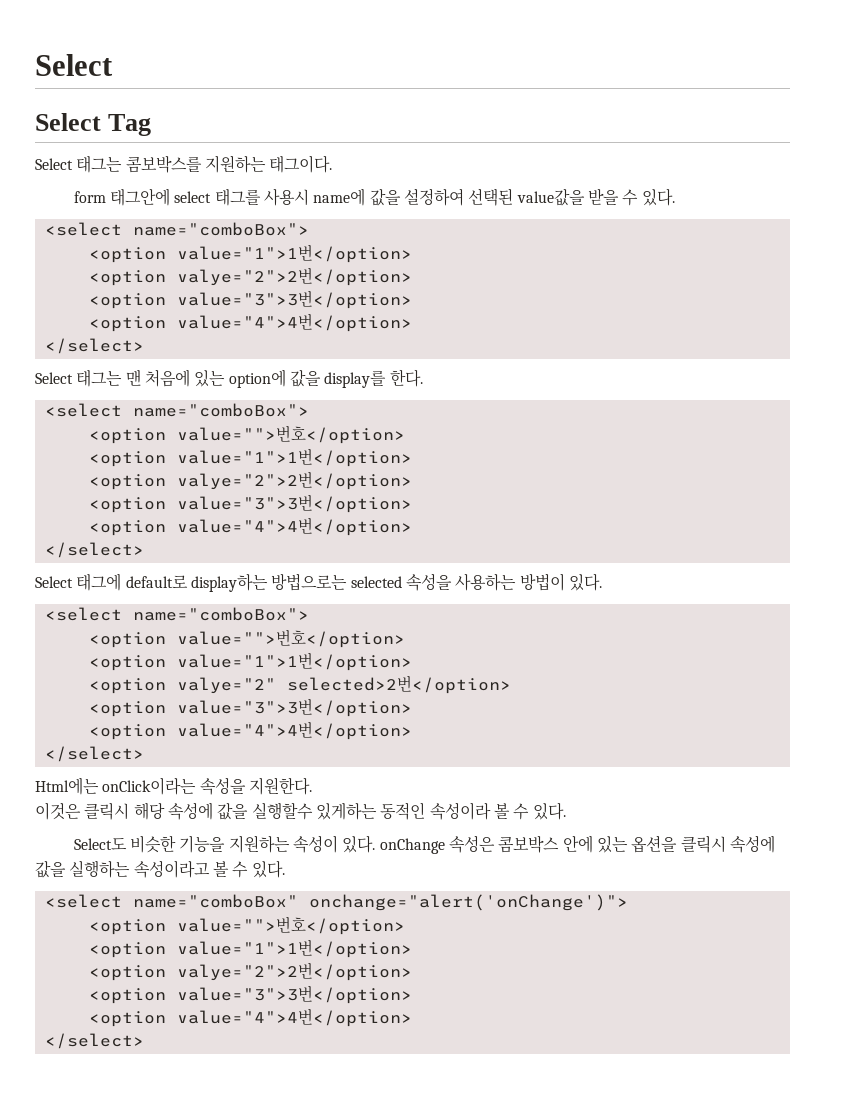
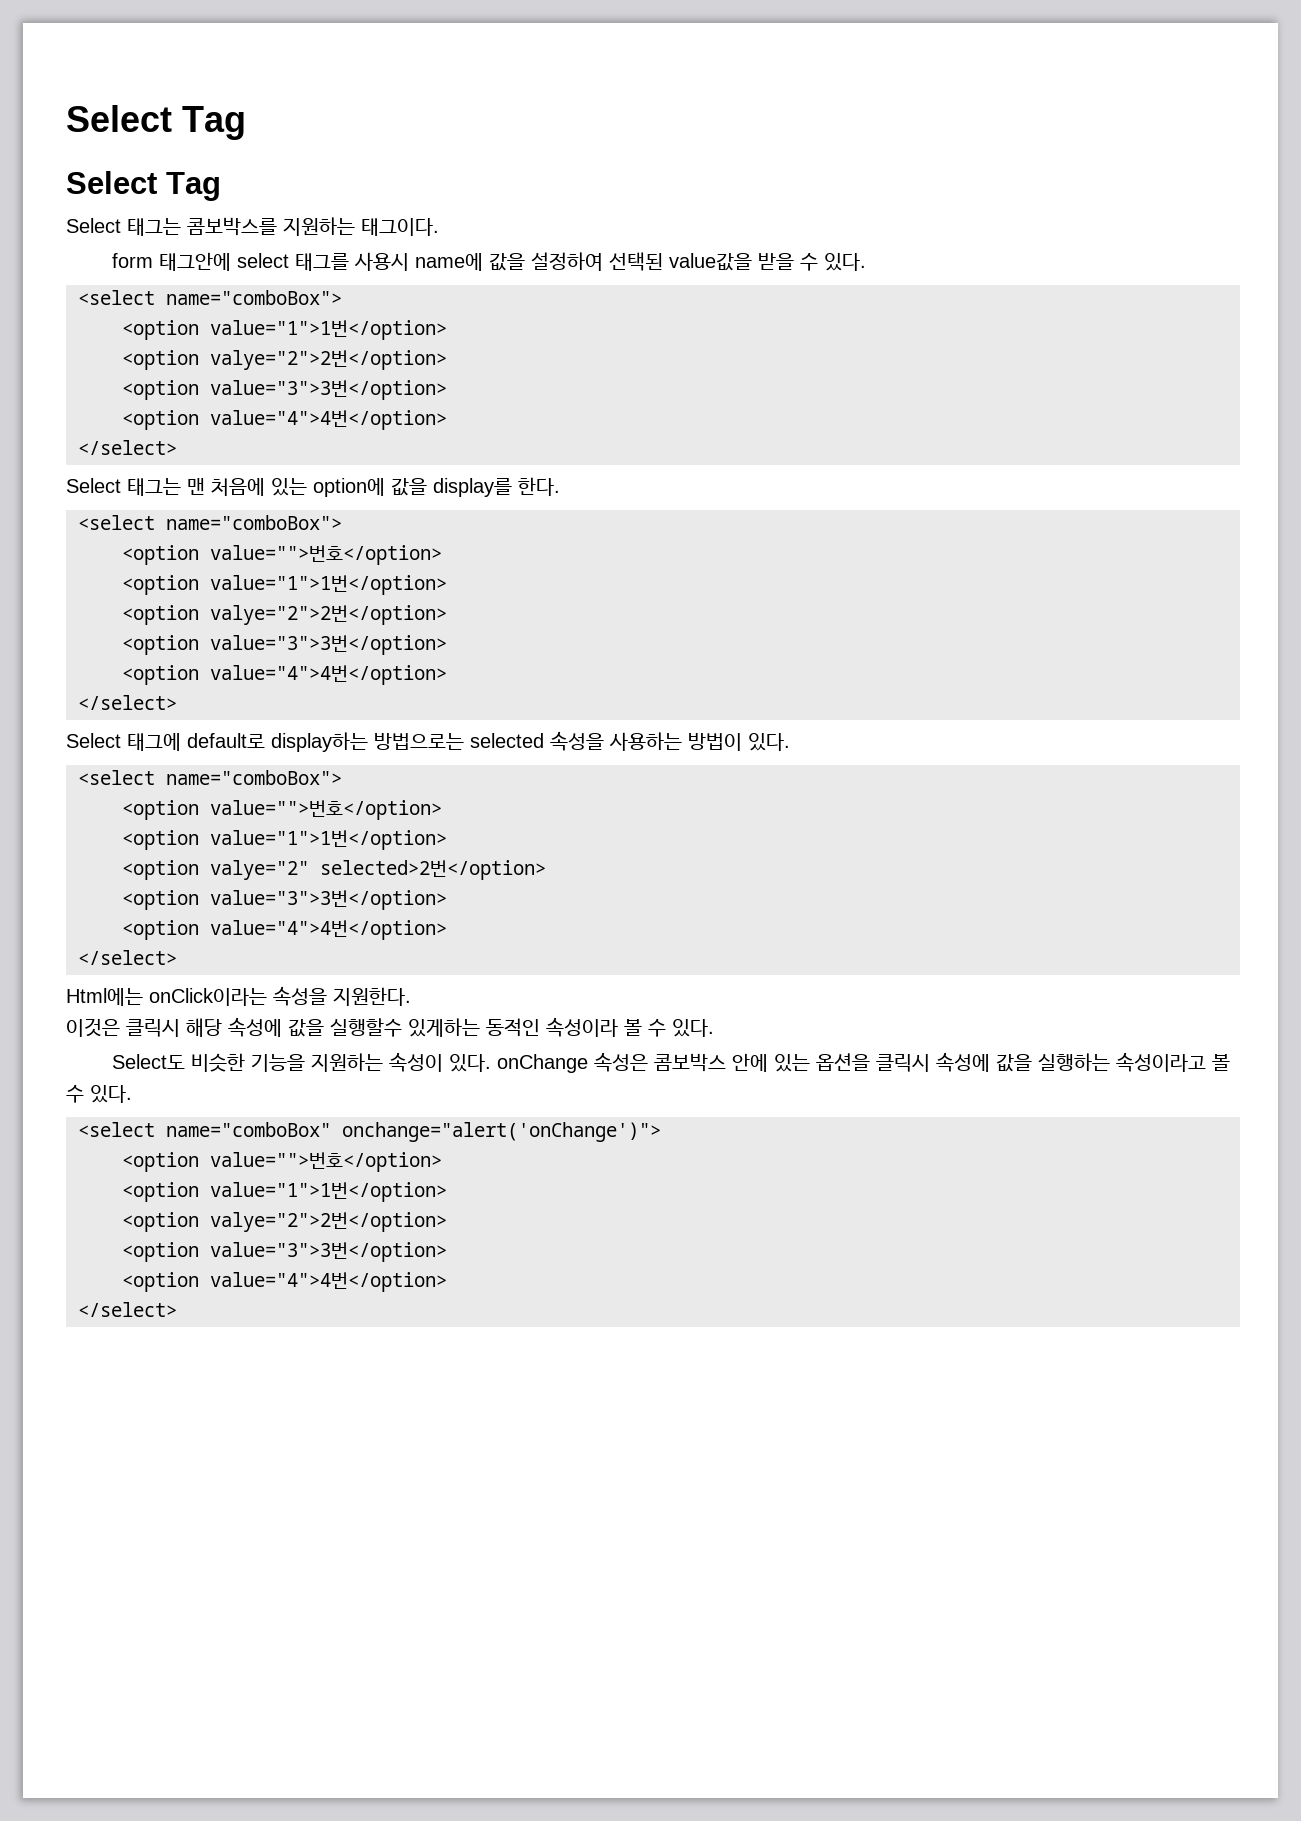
[35,54,113,76] Select -> [66,105,246,140] Select Tag

